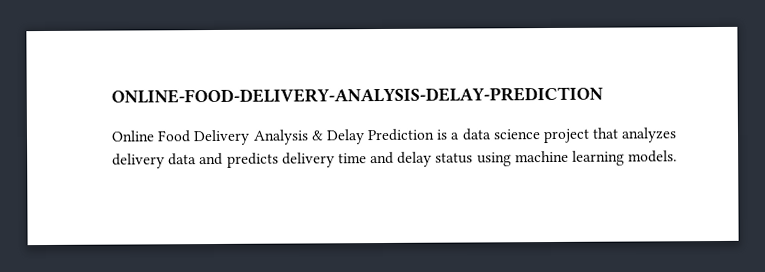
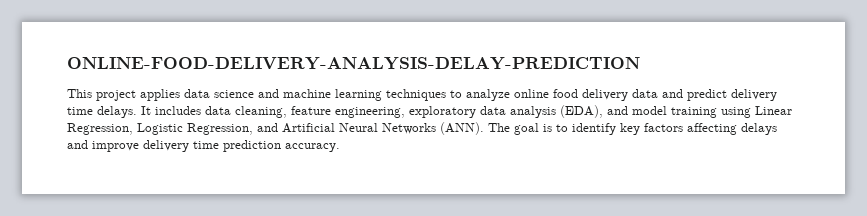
[111,127,678,146] Online Food Delivery Analysis & Delay Prediction is a data science project that analyzes -> [67,89,578,101] This project applies data science and machine learning techniques to analyze online food
[226,150,678,168] predicts delivery time and delay status using machine learning models. -> [687,89,777,101] [67,105,792,118] [67,122,777,135] [67,140,340,152] predict delivery time delays. It includes data cleaning, feature engineering, exploratory data analysis (EDA), and model training using Linear Regression, Logistic Regression, and Artificial Neural Networks (ANN). The goal is to identify key factors affecting delays and improve delivery time prediction accuracy.

